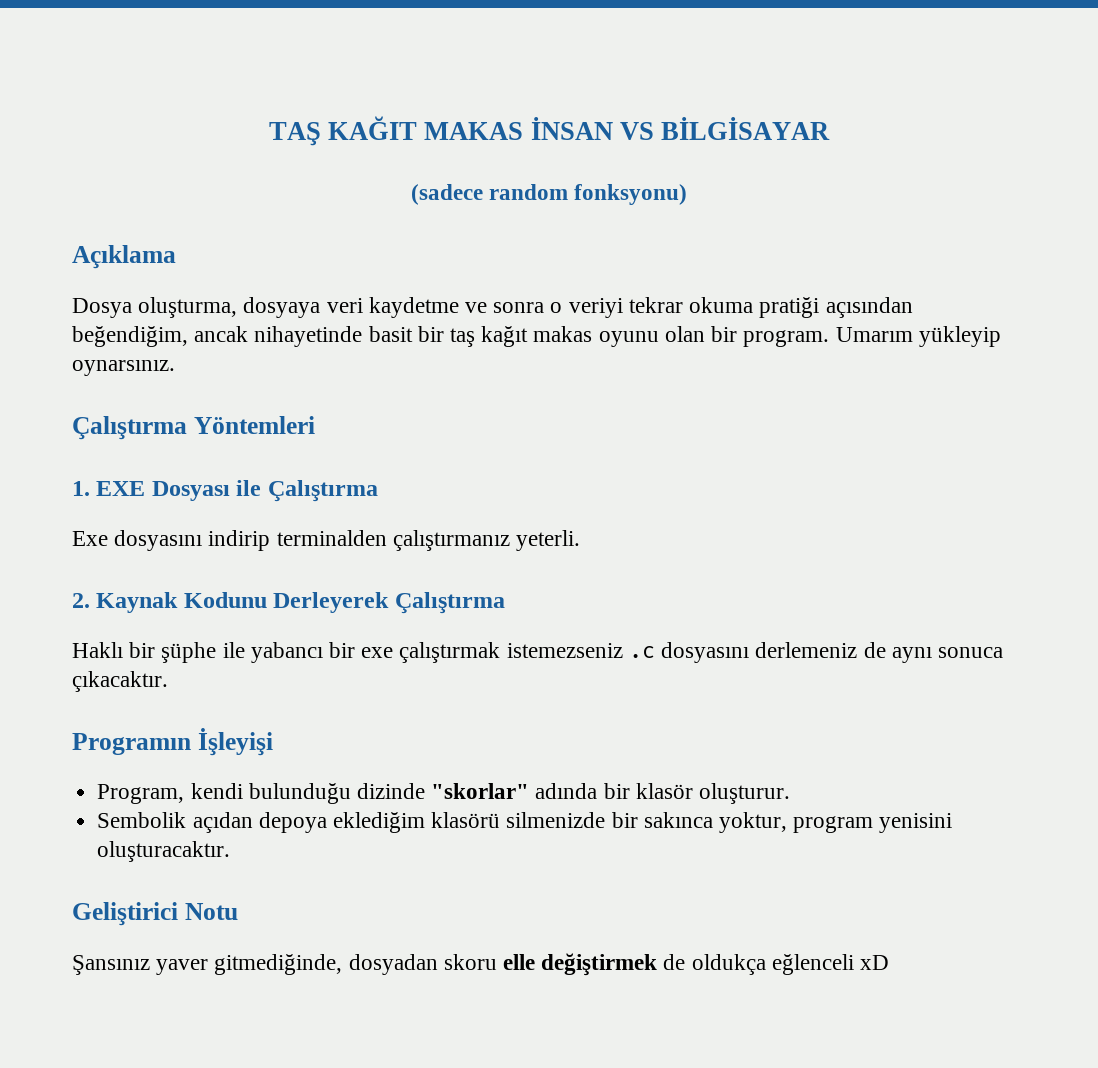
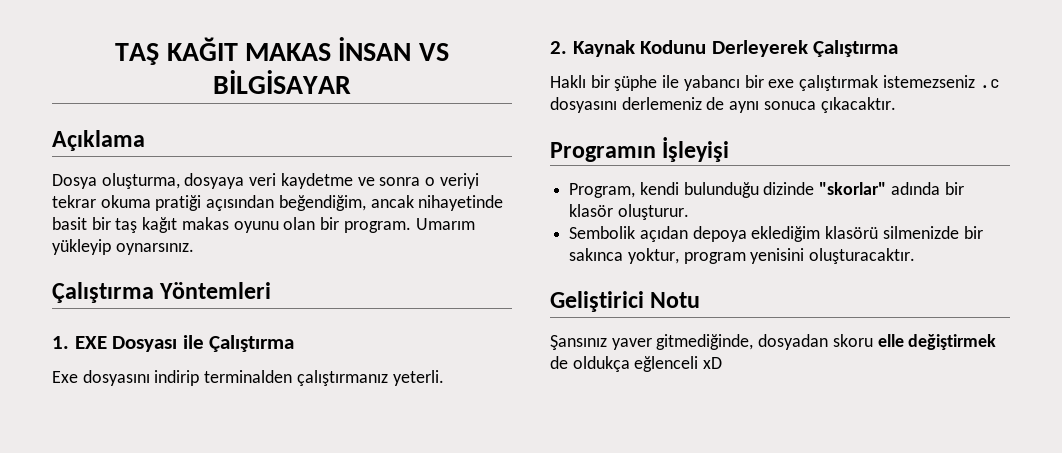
[410,184,688,205] // (sadece random fonksyonu) -> (351, 82) none

